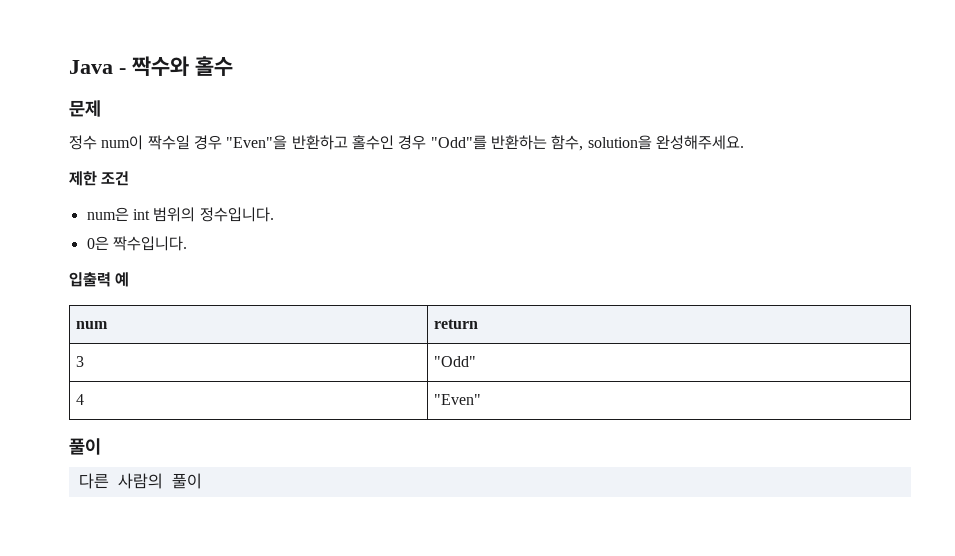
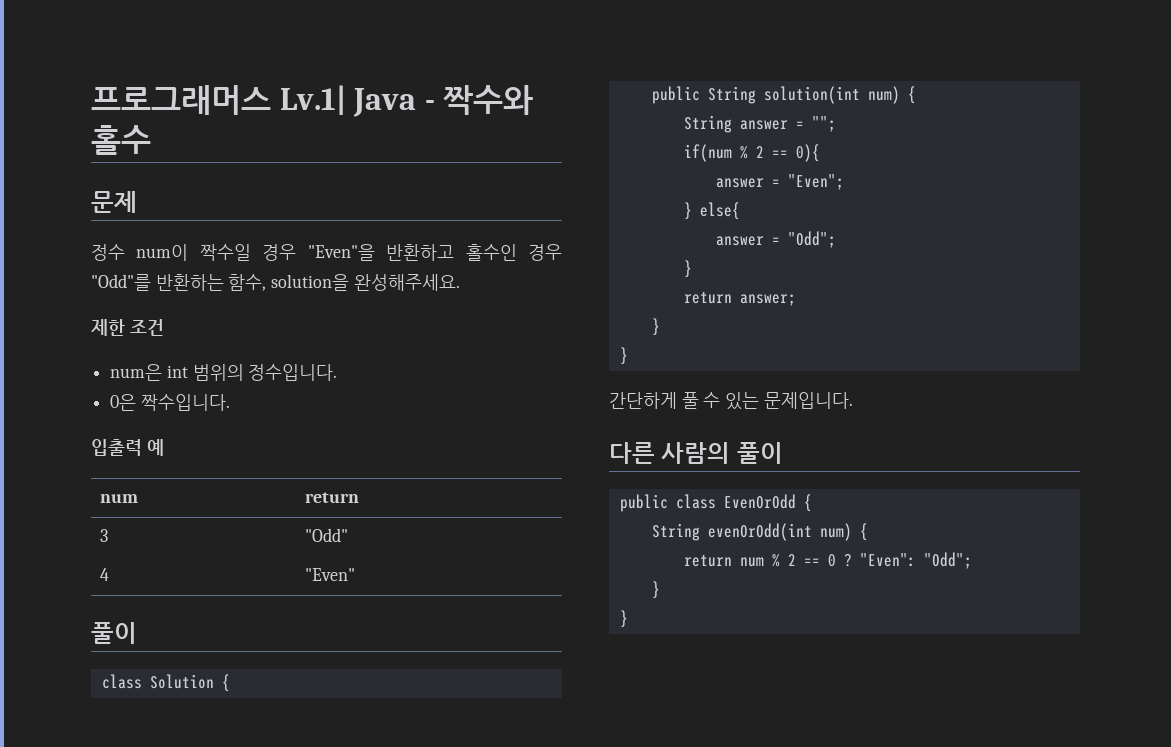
(69, 67) none -> [91,85,346,115] 프로그래머스 Lv.1|
[78,473,202,489] 다른 사람의 풀이 -> [101,674,230,692] [651,86,916,104] [683,115,836,133] [683,144,820,162] [715,174,844,190] [683,202,740,220] [715,231,836,248] [683,260,692,278] [683,292,796,306] [651,318,660,336] [619,347,628,365] [609,392,853,410] [609,442,783,464] [619,494,812,512] [651,523,868,541] [683,552,972,569] [651,581,660,599] [619,610,628,628] class Solution { // public String solution(int num) { // String answer = ""; // if(num % 2 == 0){ // answer = "Even"; // } else{ // answer = "Odd"; // } // return answer; // } // } // 간단하게 풀 수 있는 문제입니다. // 다른 사람의 풀이 // public class EvenOrOdd { // String evenOrOdd(int num) { // return num % 2 == 0 ? "Even": "Odd"; // } // }

